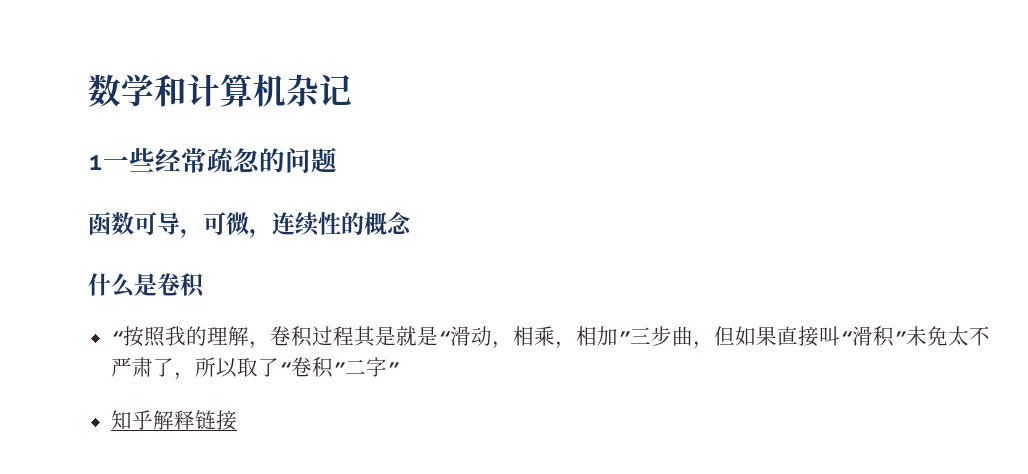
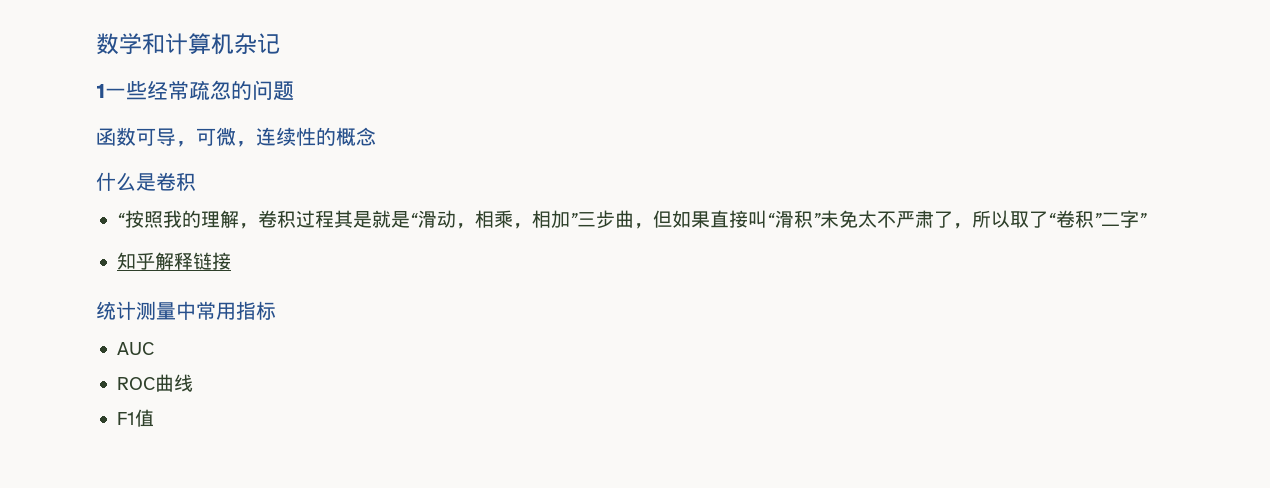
(237, 420) none -> [96,301,276,320] [116,342,154,355] [116,374,193,392] [116,409,154,427] // 统计测量中常用指标 // AUC // ROC曲线 // F1值

